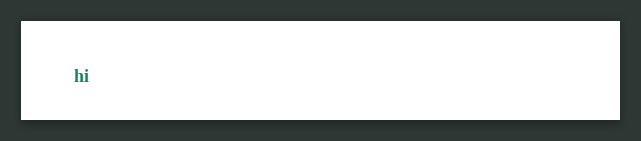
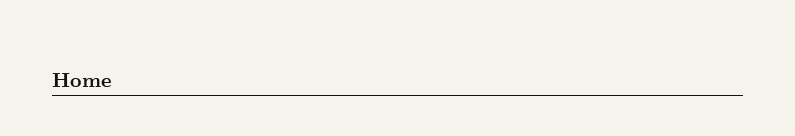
[74,69,89,82] hi -> [52,73,112,87] Home

